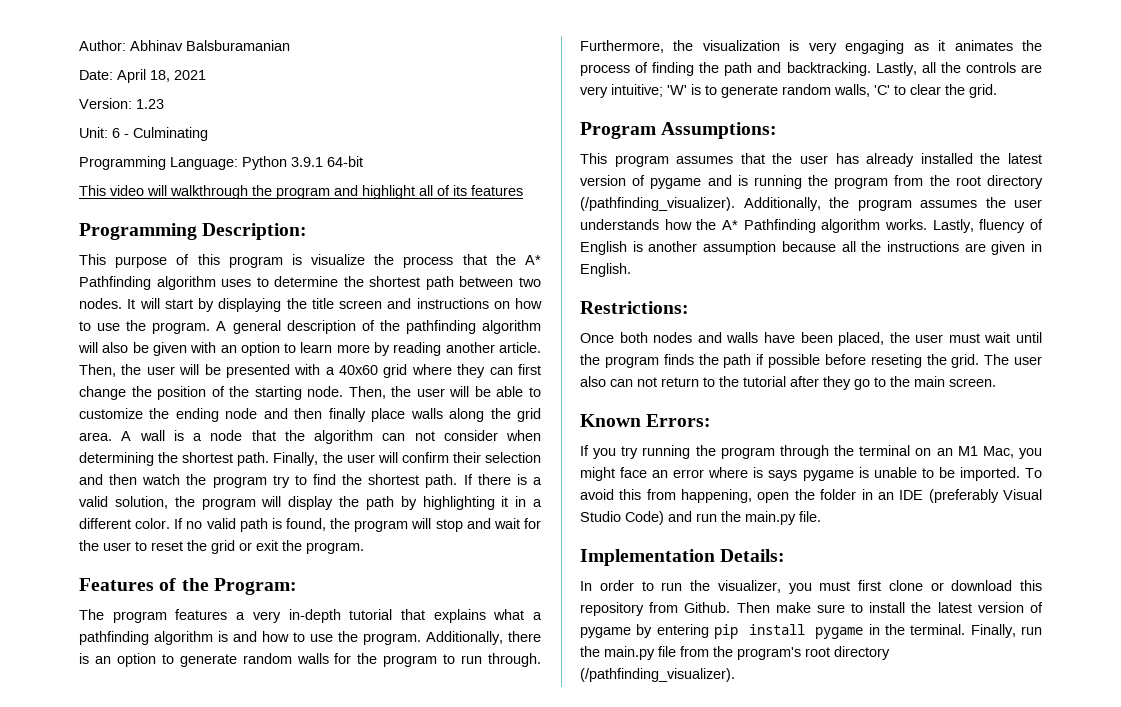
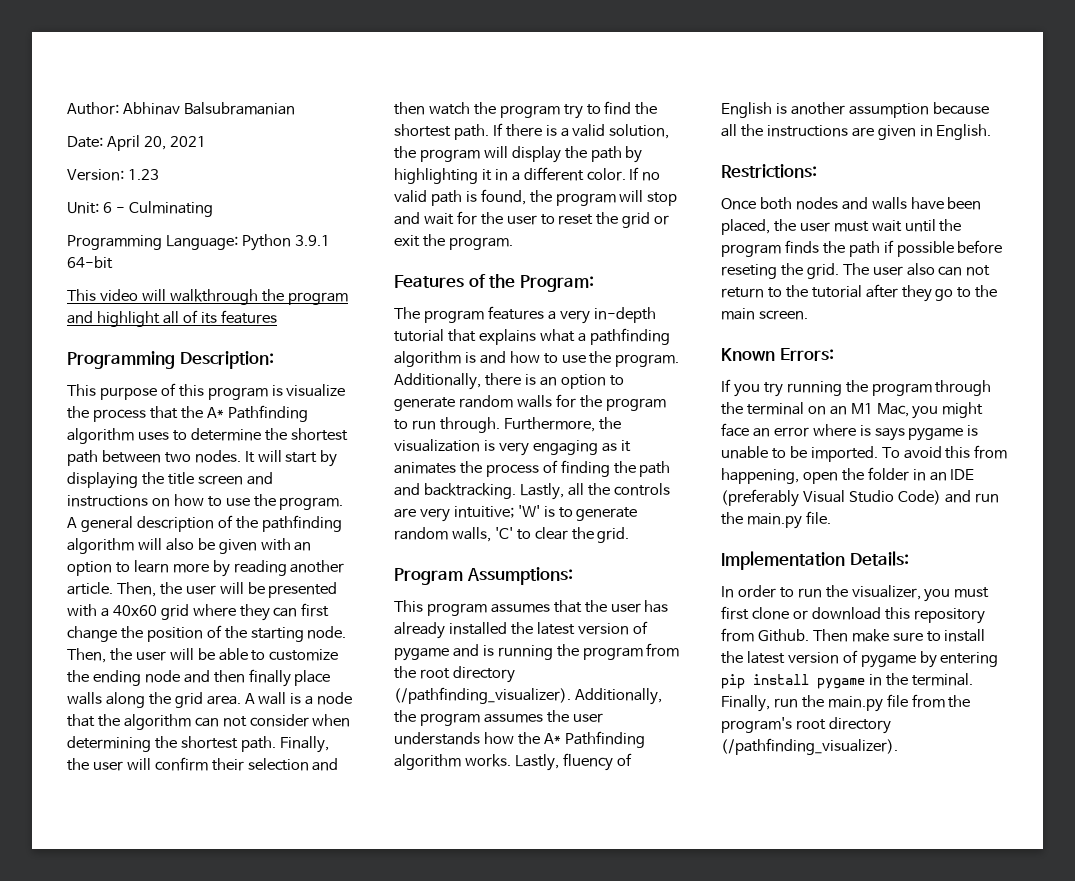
[186,40,290,51] Balsburamanian -> [183,102,295,115] Balsubramanian
[150,70,170,82] 18, -> [143,136,166,150] 20,

